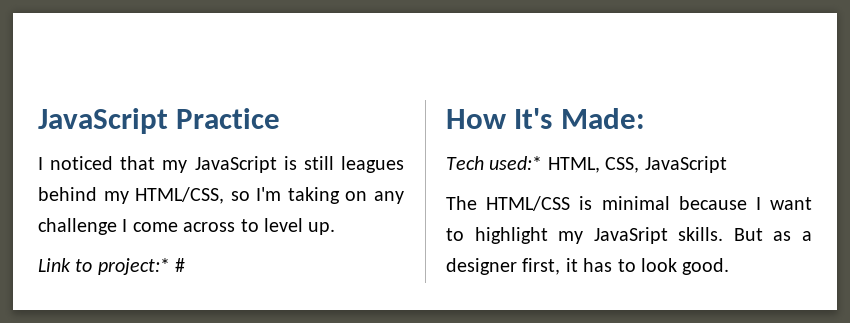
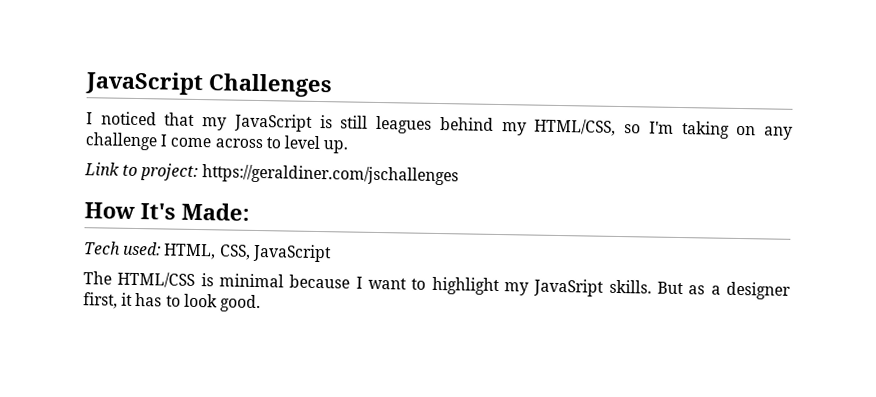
[38,108,281,134] JavaScript Practice -> [85,71,333,98] JavaScript Challenges
[97,258,186,275] project:* # -> [140,163,459,186] project: https://geraldiner.com/jschallenges
[489,156,543,170] used:* -> [123,241,162,256] used:

